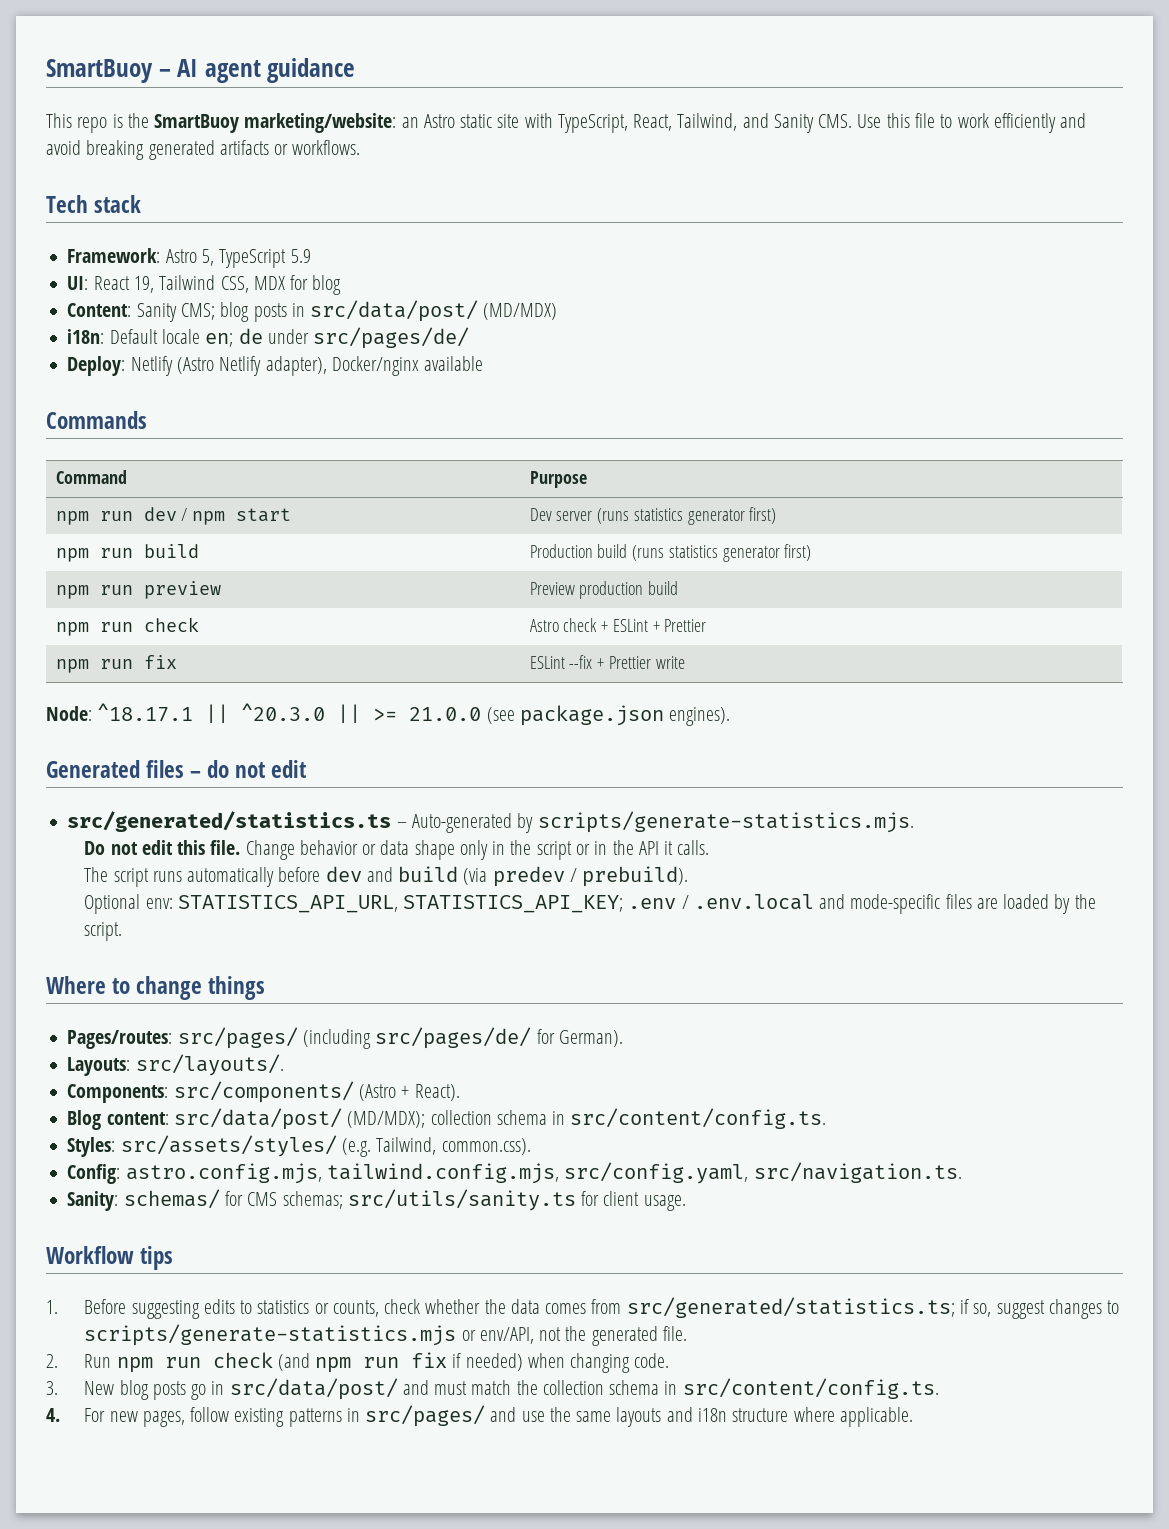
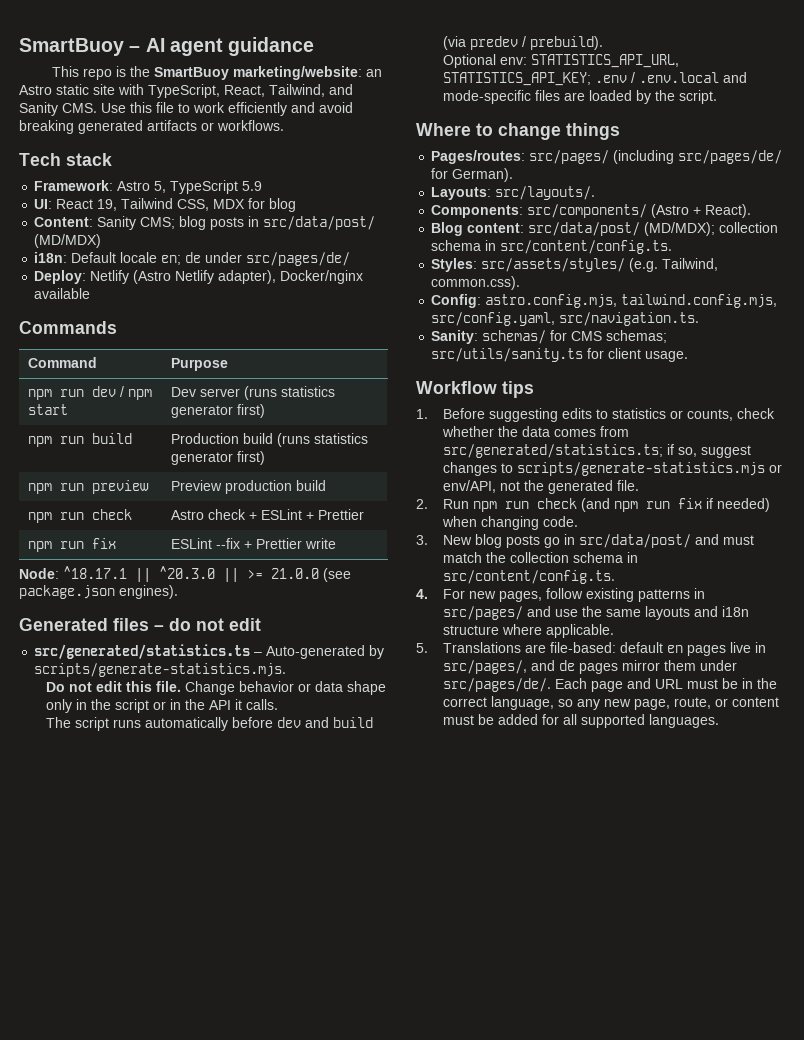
(913, 1417) none -> [416,642,767,656] [443,660,738,674] [443,678,778,692] [443,696,780,710] [443,714,720,728] // 5. Translations are file-based: default en pages live in src/pages/, and de pages mirror them under src/pages/de/. Each page and URL must be in the correct language, so any new page, route, or content must be added for all supported languages.

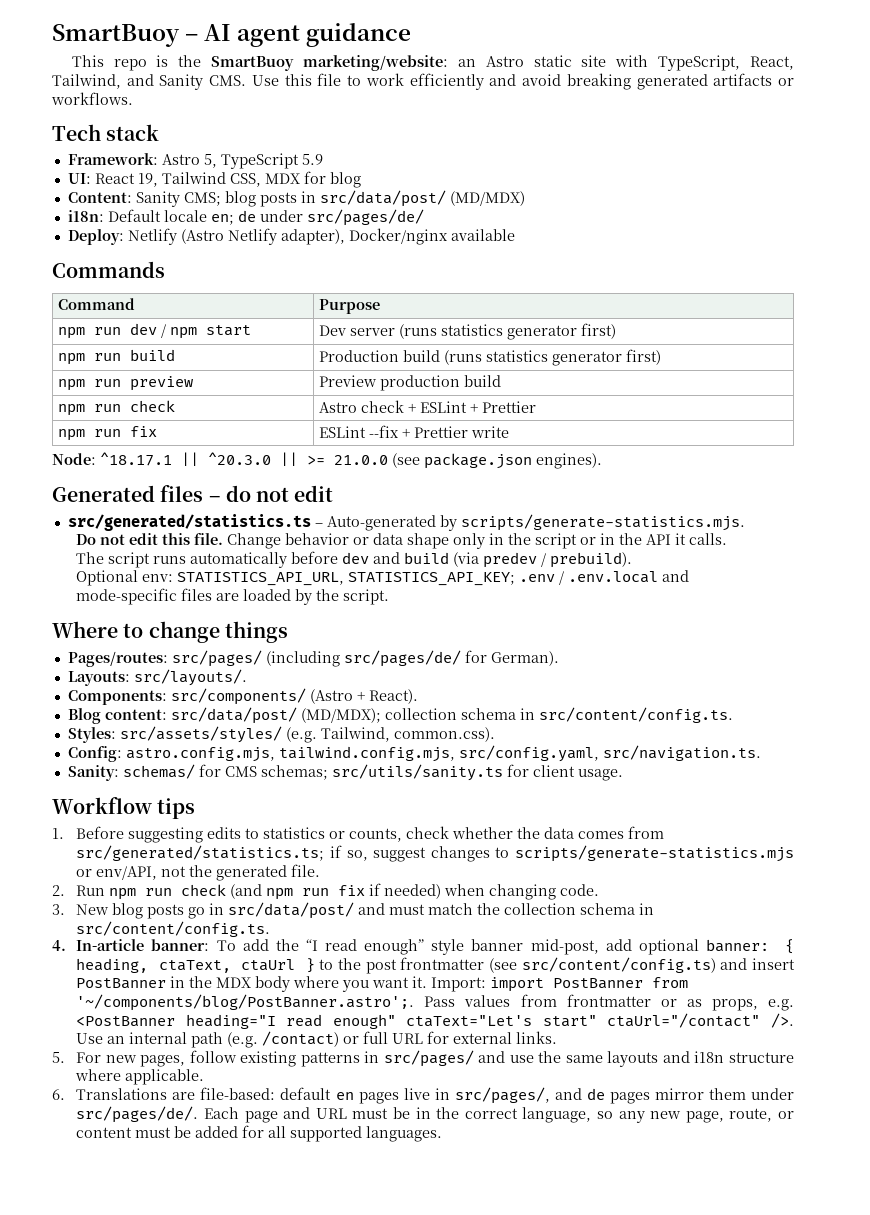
(428, 594) none -> [76,939,795,955] [76,957,795,974] [76,976,689,992] [76,994,795,1011] [76,1013,794,1029] [76,1031,558,1048] [52,1052,65,1063] In-article banner: To add the “I read enough” style banner mid-post, add optional banner: { heading, ctaText, ctaUrl } to the post frontmatter (see src/content/config.ts) and insert PostBanner in the MDX body where you want it. Import: import PostBanner from '~/components/blog/PostBanner.astro';. Pass values from frontmatter or as props, e.g. <PostBanner heading="I read enough" ctaText="Let's start" ctaUrl="/contact" />. Use an internal path (e.g. /contact) or full URL for external links. // 5.
[416,643,428,653] 5. -> [52,1089,65,1100] 6.

